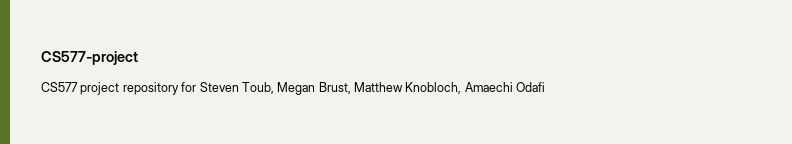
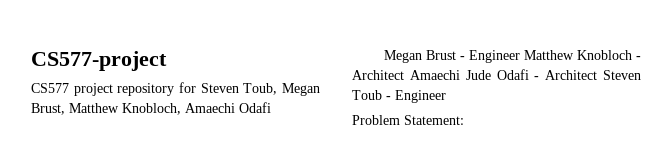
(546, 87) none -> [383,50,641,63] [352,69,641,80] [352,90,446,103] [352,115,464,125] // Megan Brust - Engineer Matthew Knobloch - Architect Amaechi Jude Odafi - Architect Steven Toub - Engineer // Problem Statement:

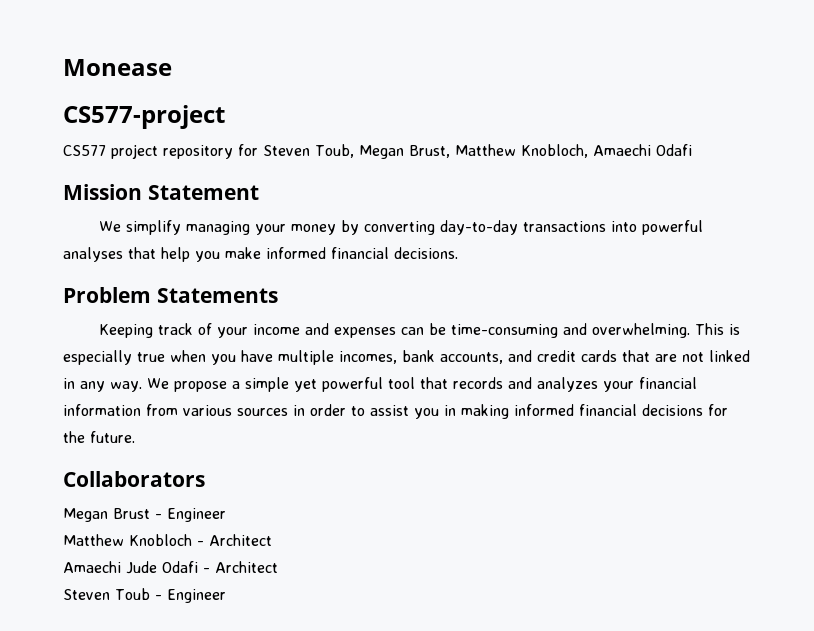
(31, 61) none -> [63,59,172,76] Monease //
(271, 107) none -> [63,184,259,200] [99,220,704,235] [63,247,458,262] [63,287,278,303] [99,323,741,338] [63,350,750,365] [63,377,697,392] [63,404,728,419] [63,431,135,443] [63,471,205,487] // Mission Statement // We simplify managing your money by converting day-to-day transactions into powerful analyses that help you make informed financial decisions. // Problem Statements // Keeping track of your income and expenses can be time-consuming and overwhelming. This is especially true when you have multiple incomes, bank accounts, and credit cards that are not linked in any way. We propose a simple yet powerful tool that records and analyzes your financial information from various sources in order to assist you in making informed financial decisions for the future. // Collaborators
(520, 56) none -> (226, 515) //
(404, 75) none -> (272, 540) //
(598, 75) none -> (278, 567) //
[352,115,464,125] // Problem Statement: -> (226, 596) none

